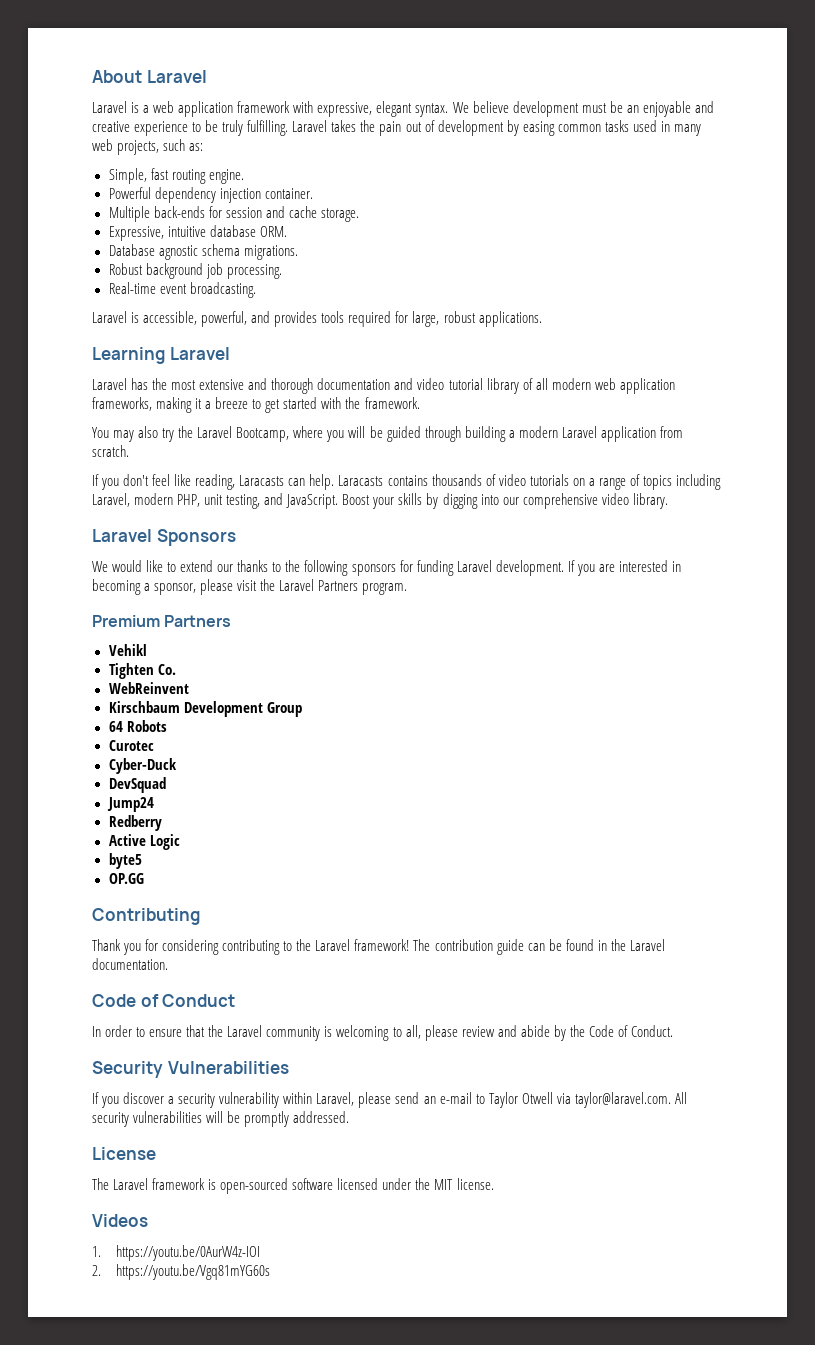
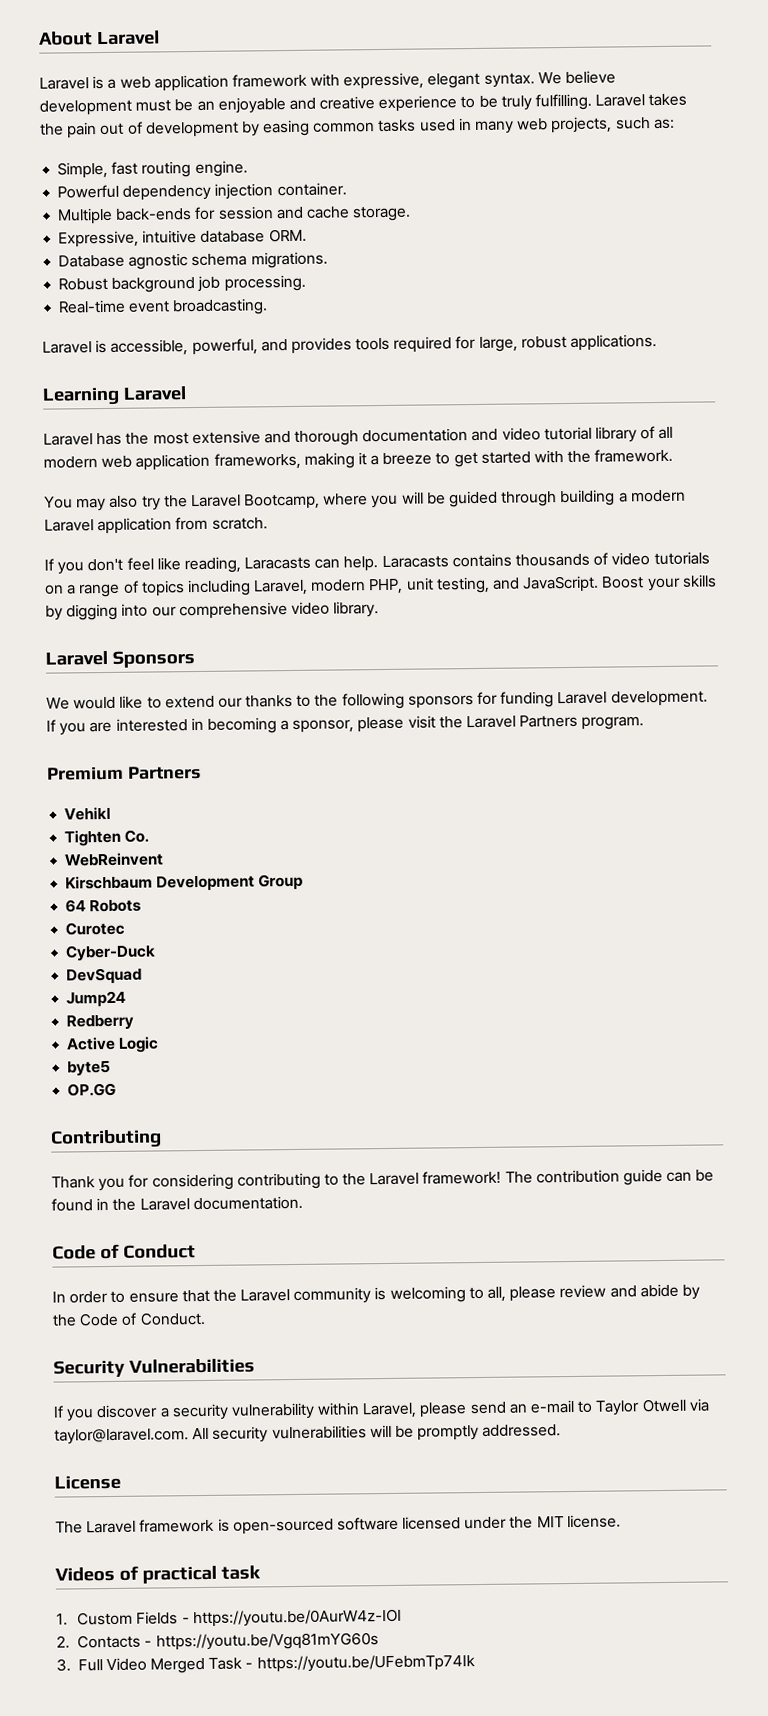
[92,1246,101,1257] // 1. -> [118,1565,261,1584] [56,1611,190,1626] of practical task // 1. Custom Fields -
(101, 1270) none -> [77,1634,153,1649] Contacts -
(271, 1272) none -> [56,1654,475,1674] // 3. Full Video Merged Task - https://youtu.be/UFebmTp74Ik

